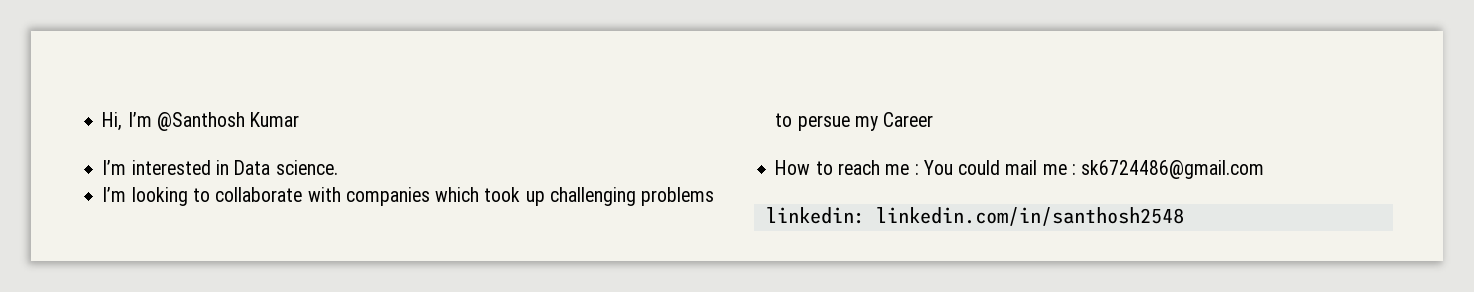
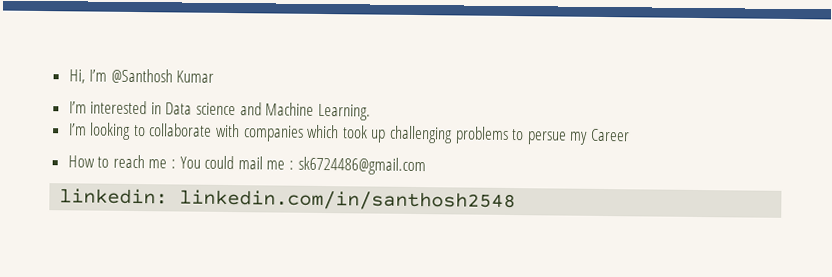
[275,160,338,175] science. -> [196,102,371,121] science and Machine Learning.

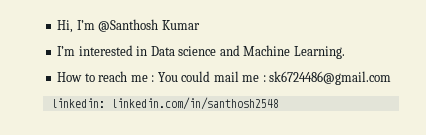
[68,122,630,145] // I’m looking to collaborate with companies which took up challenging problems to persue my Career -> (345, 52) none

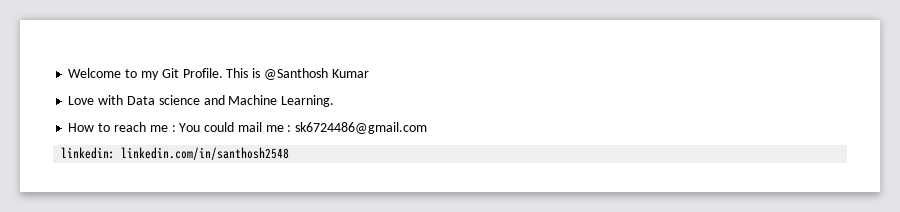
[57,20,95,33] Hi, I’m -> [68,68,261,80] Welcome to my Git Profile. This is
[57,45,148,56] I’m interested in -> [68,95,124,105] Love with

